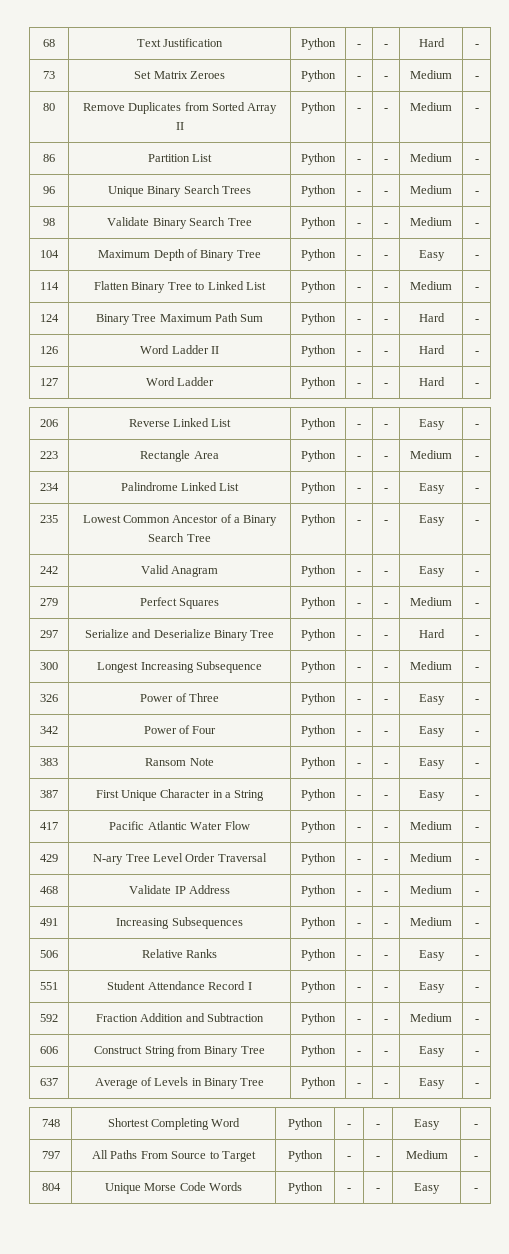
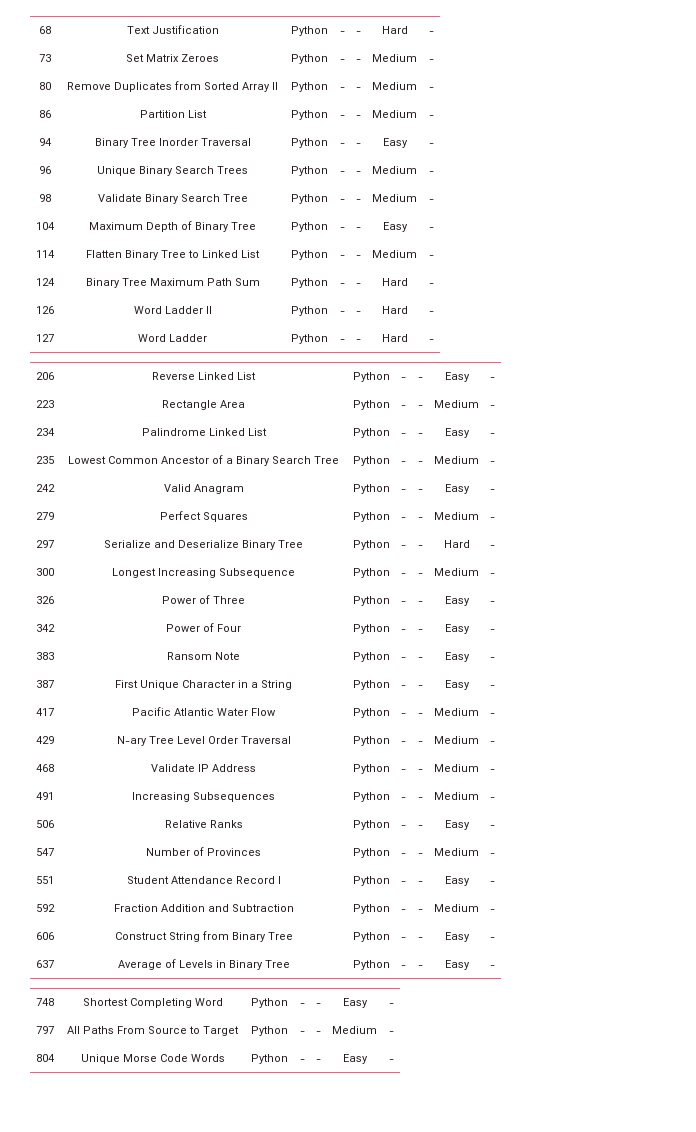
(479, 160) none -> [39,138,52,146] [94,138,251,148] [291,138,328,148] [339,143,345,146] [356,143,361,146] [382,138,408,148] [428,143,434,146] // 94 | Binary Tree Inorder Traversal | Python | - | - | Easy | -
[418,515,445,526] Easy -> [434,456,479,464] Medium
(479, 956) none -> [36,848,54,856] [146,847,261,856] [353,848,390,858] [401,853,406,856] [417,853,423,856] [434,848,479,856] [490,853,495,856] // 547 | Number of Provinces | Python | - | - | Medium | -

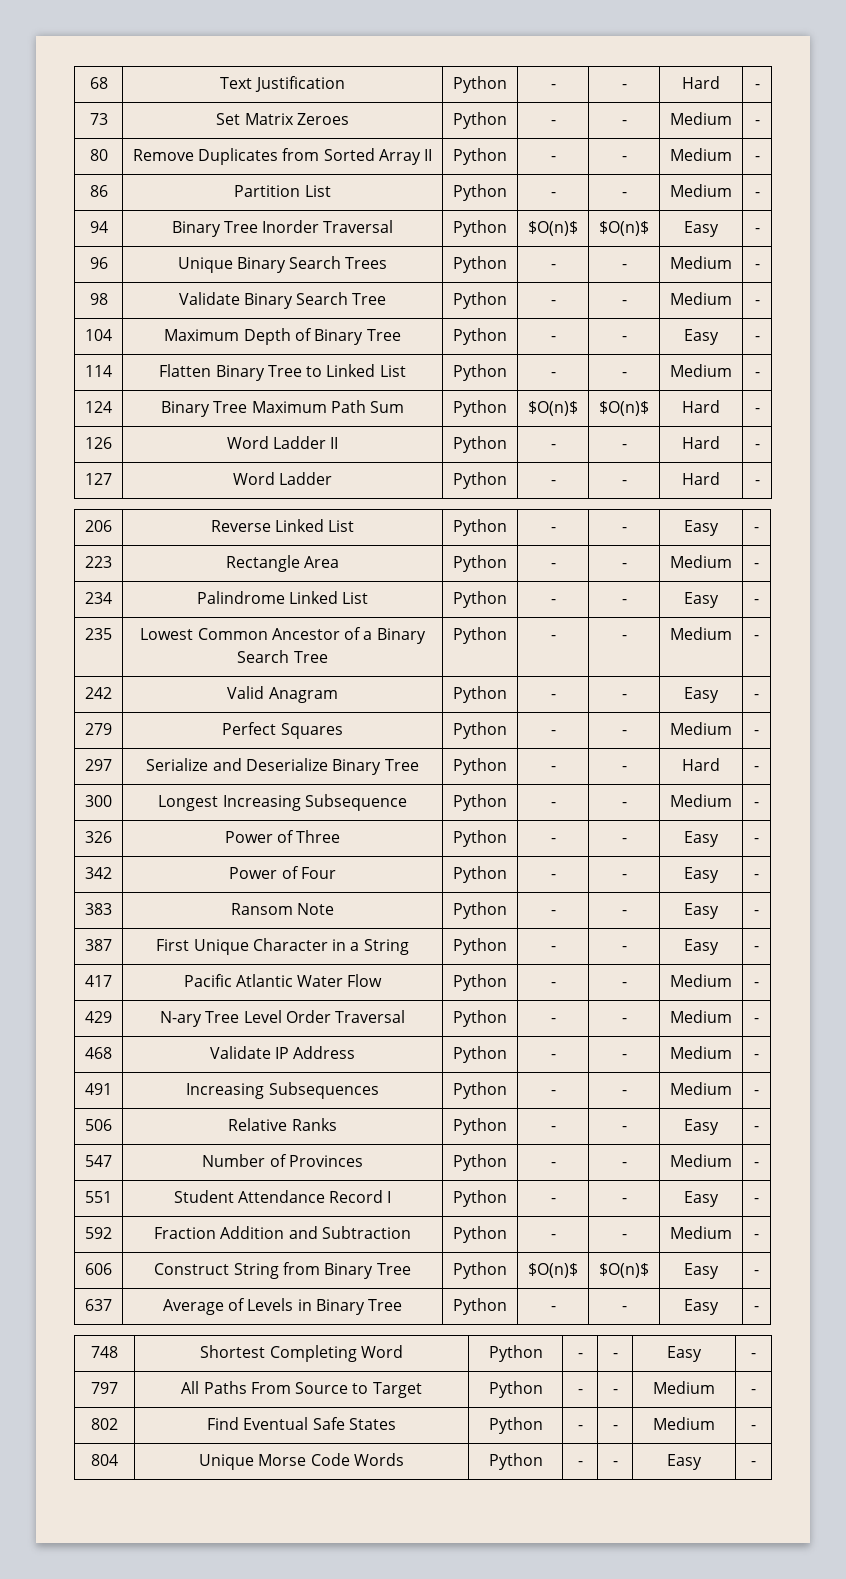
[339,143,345,146] [356,143,361,146] - | - -> [528,221,578,236] [599,221,650,236] $O(n)$ | $O(n)$
[339,283,345,286] [356,283,361,286] - | - -> [528,401,578,416] [599,401,650,416] $O(n)$ | $O(n)$
[401,937,406,940] [417,937,423,940] - | - -> [528,1263,578,1278] [599,1263,650,1278] $O(n)$ | $O(n)$
(394, 1032) none -> [91,1418,118,1430] [207,1417,396,1430] [488,1417,543,1434] [577,1425,583,1430] [612,1425,618,1430] [653,1417,716,1430] [751,1425,756,1430] // 802 | Find Eventual Safe States | Python | - | - | Medium | -

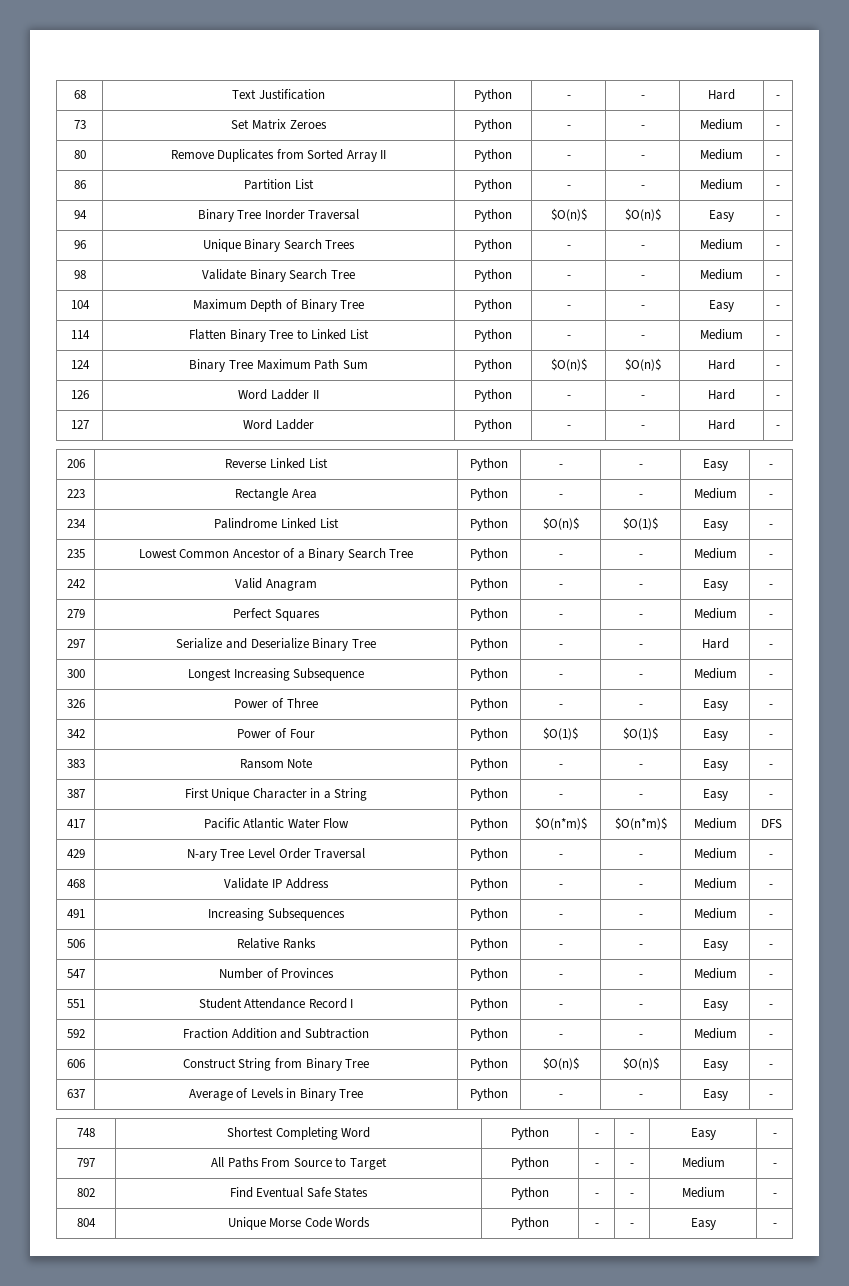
[550,599,556,604] [621,599,627,604] - | - -> [542,517,579,530] [623,517,658,530] $O(n)$ | $O(1)$
[550,874,556,879] [621,874,627,879] - | - -> [543,727,578,740] [623,727,658,740] $O(1)$ | $O(1)$
[550,982,556,987] [621,982,627,987] [670,974,733,987] [754,982,759,987] - | - | Medium | - -> [534,817,587,830] [614,817,667,830] [693,818,737,829] [760,819,782,828] $O(n*m)$ | $O(n*m)$ | Medium | DFS

